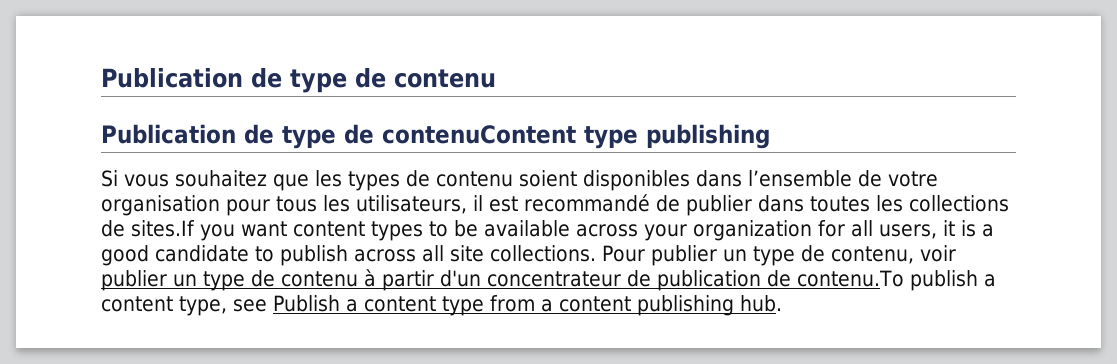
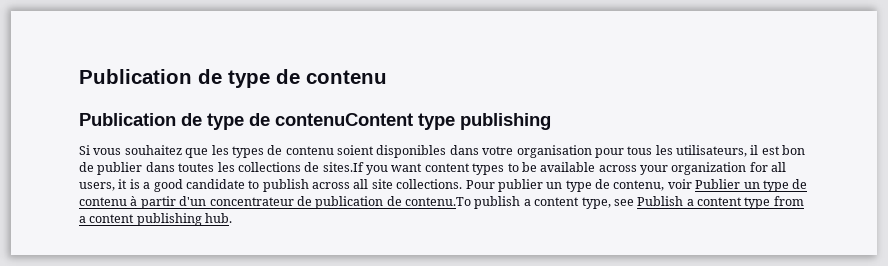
[748,170,882,187] l’ensemble de -> (479, 150) none
[524,194,650,212] recommandé -> [782,145,806,155] bon
[101,270,167,291] publier -> [695,179,741,189] Publier

